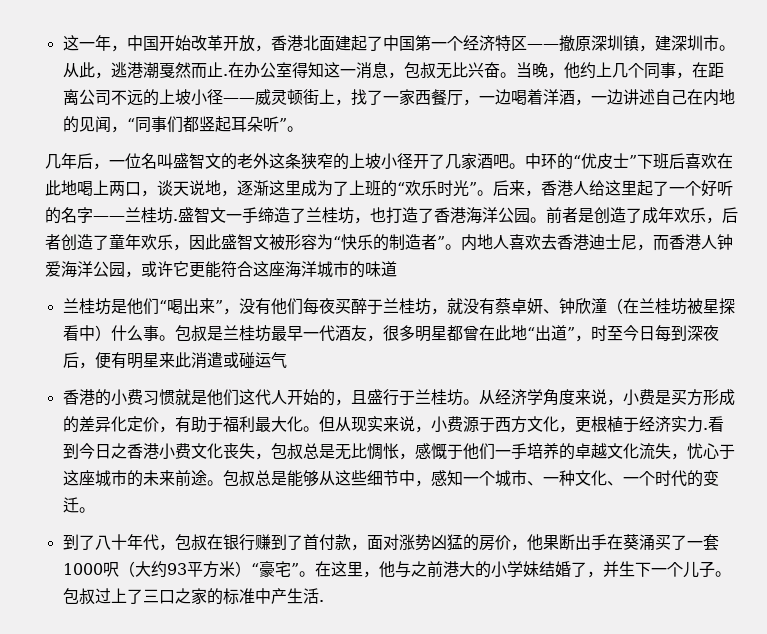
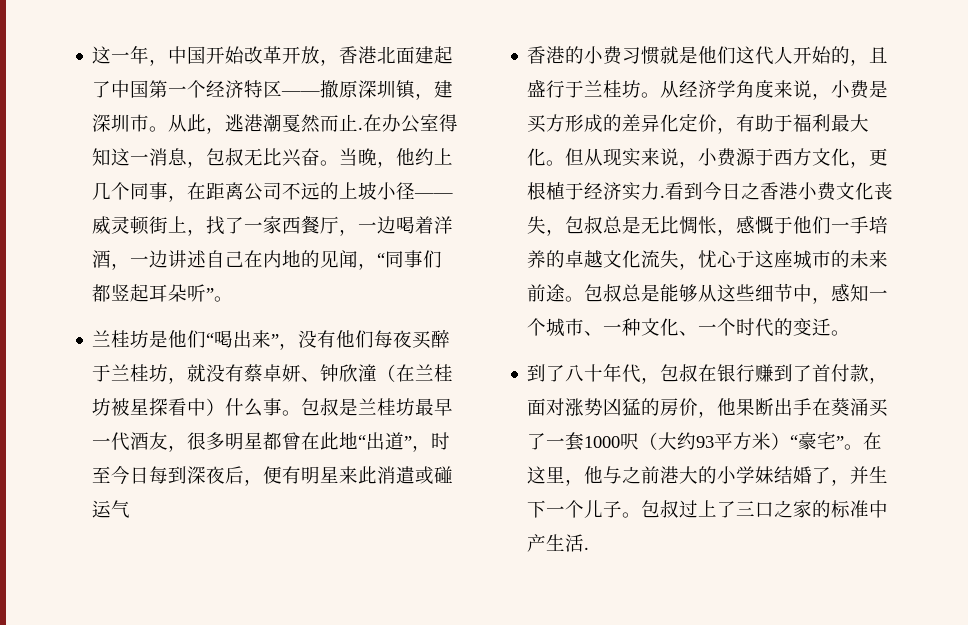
[45,153,733,170] [45,180,733,197] [45,207,738,224] [45,234,733,251] [45,261,397,278] // 几年后，一位名叫盛智文的老外这条狭窄的上坡小径开了几家酒吧。中环的“优皮士”下班后喜欢在此地喝上两口，谈天说地，逐渐这里成为了上班的“欢乐时光”。后来，香港人给这里起了一个好听的名字——兰桂坊.盛智文一手缔造了兰桂坊，也打造了香港海洋公园。前者是创造了成年欢乐，后者创造了童年欢乐，因此盛智文被形容为“快乐的制造者”。内地人喜欢去香港迪士尼，而香港人钟爱海洋公园，或许它更能符合这座海洋城市的味道 -> (234, 299) none

